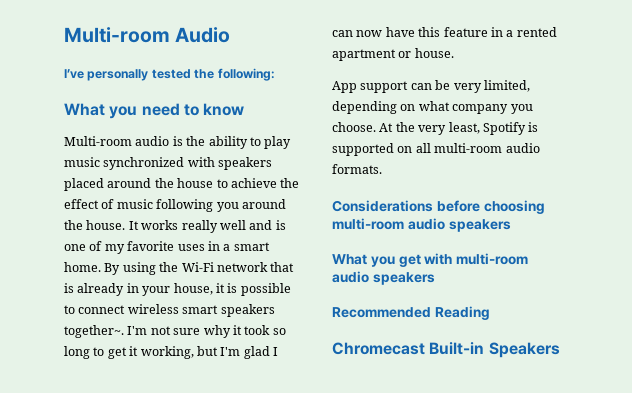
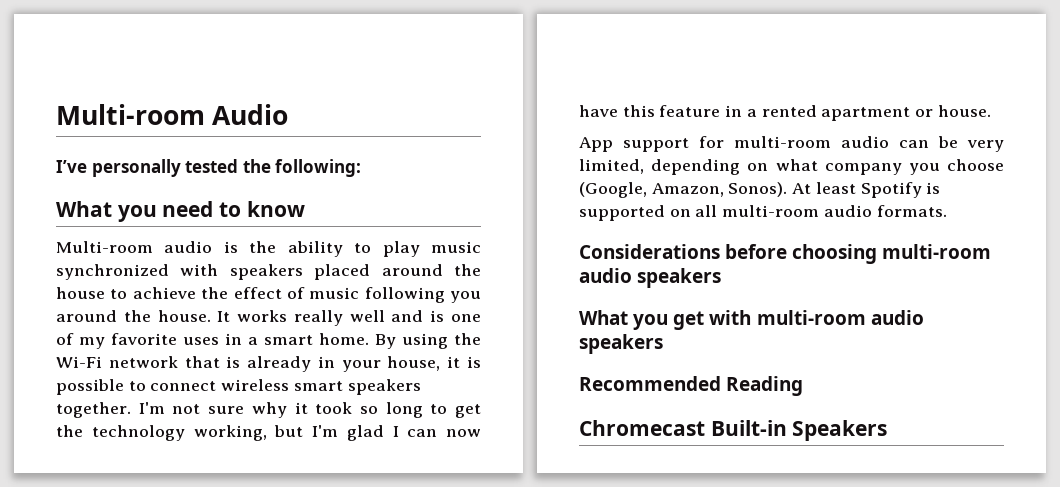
[64,325,124,338] together~. -> [56,402,131,418] together.
[129,346,139,356] it -> [56,425,185,441] the technology
(409, 87) none -> [699,136,889,148] for multi-room audio
[332,122,480,135] choose. At the very least, -> [947,159,1004,171] [579,182,856,198] choose (Google, Amazon, Sonos). At least

